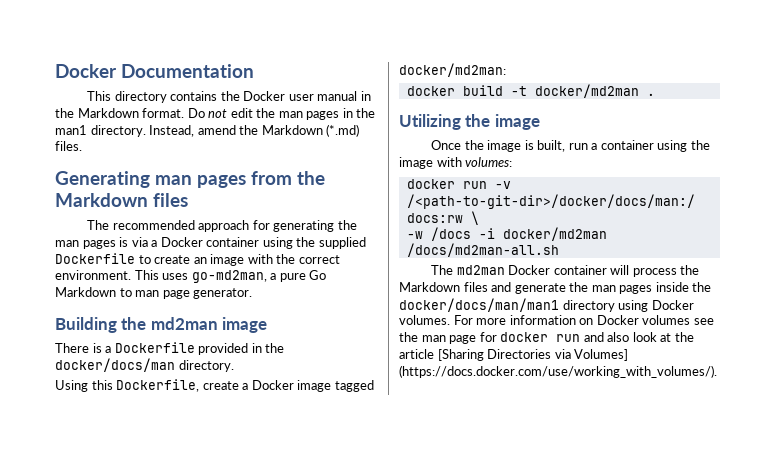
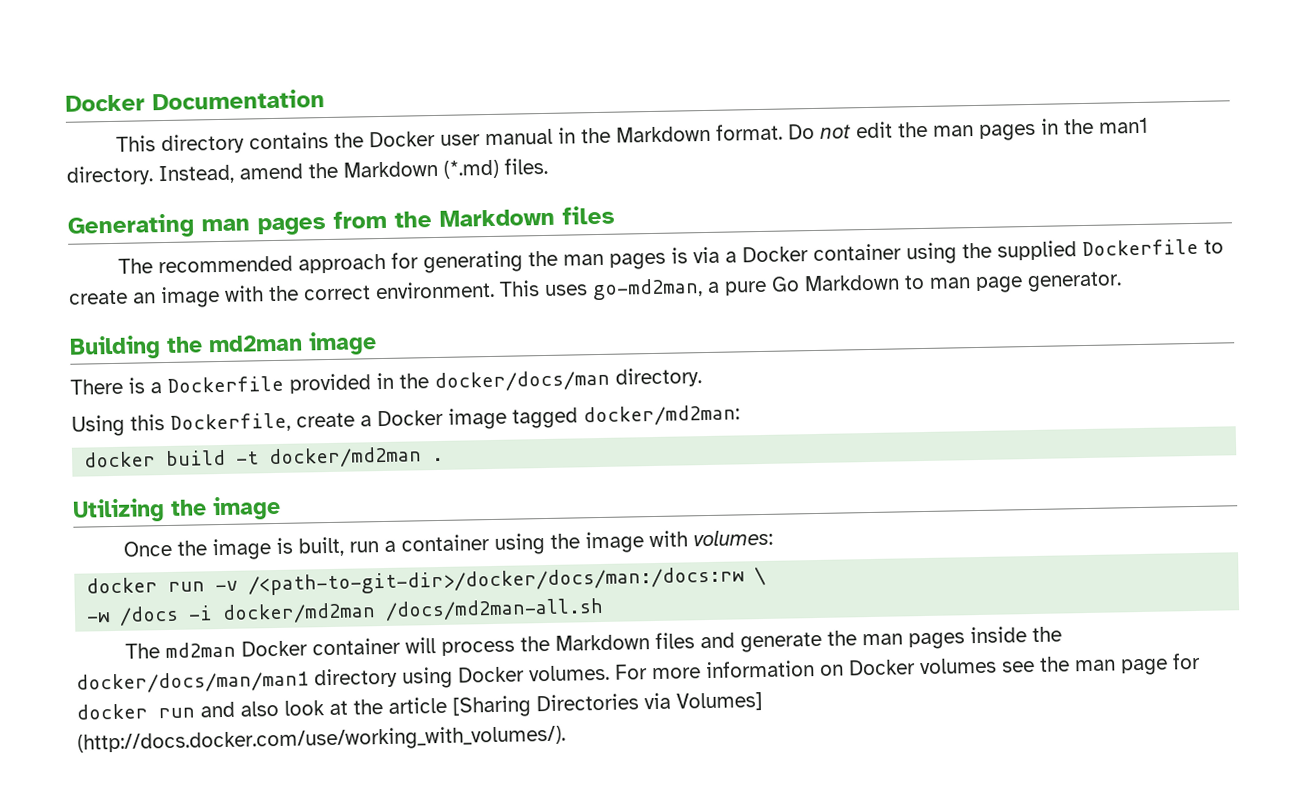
[399,365,717,378] (https://docs.docker.com/use/working_with_volumes/). -> [77,724,566,755] (http://docs.docker.com/use/working_with_volumes/).

